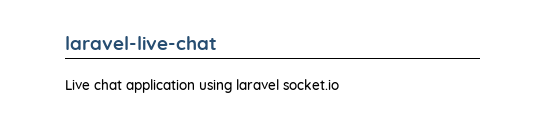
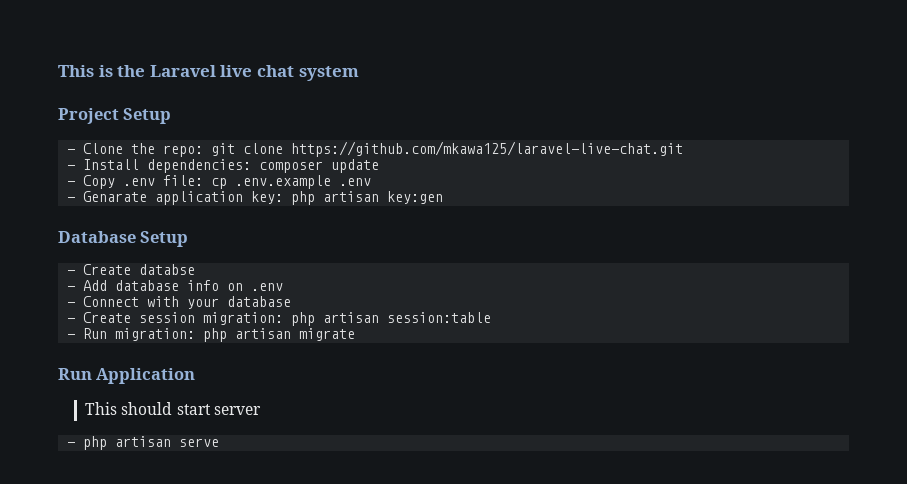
[65,36,217,50] [65,79,339,93] laravel-live-chat // Live chat application using laravel socket.io -> [58,65,359,81] [58,108,172,124] [67,141,684,157] [67,159,380,173] [67,175,372,189] [67,191,444,205] [58,231,189,247] [67,264,196,275] [67,280,284,291] [67,296,292,309] [67,312,492,326] [67,328,356,342] [58,368,196,384] [85,402,261,415] [67,436,220,450] This is the Laravel live chat system // Project Setup // - Clone the repo: git clone https://github.com/mkawa125/laravel-live-chat.git // - Install dependencies: composer update // - Copy .env file: cp .env.example .env // - Genarate application key: php artisan key:gen // Database Setup // - Create databse // - Add database info on .env // - Connect with your database // - Create session migration: php artisan session:table // - Run migration: php artisan migrate // Run Application // This should start server // - php artisan serve

